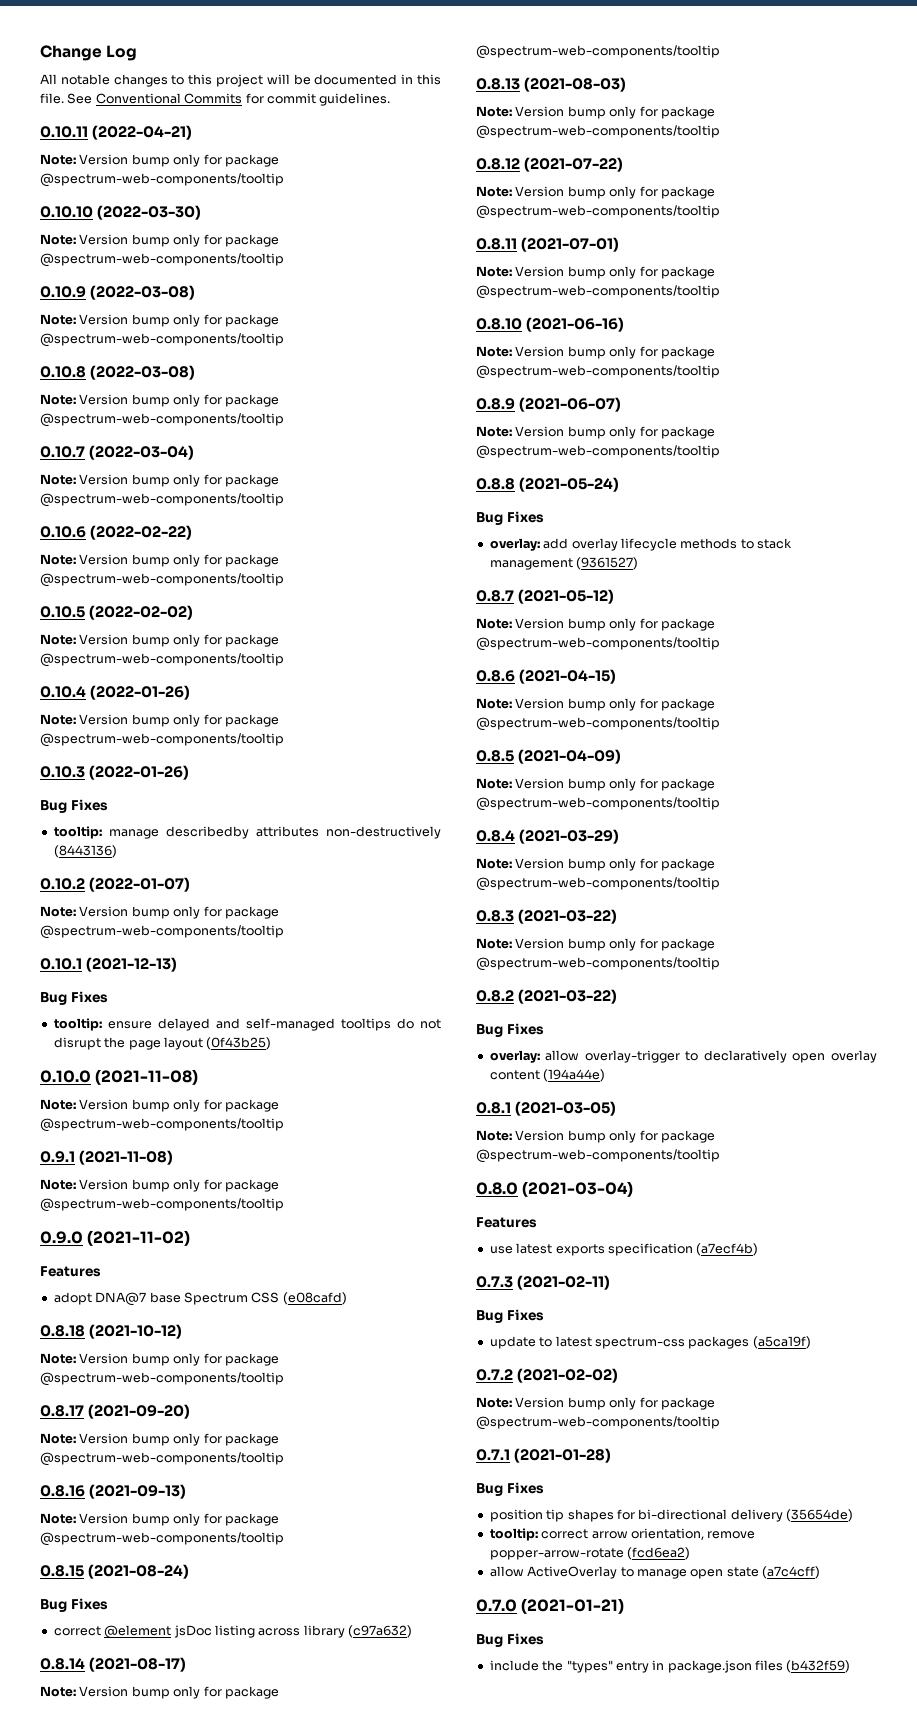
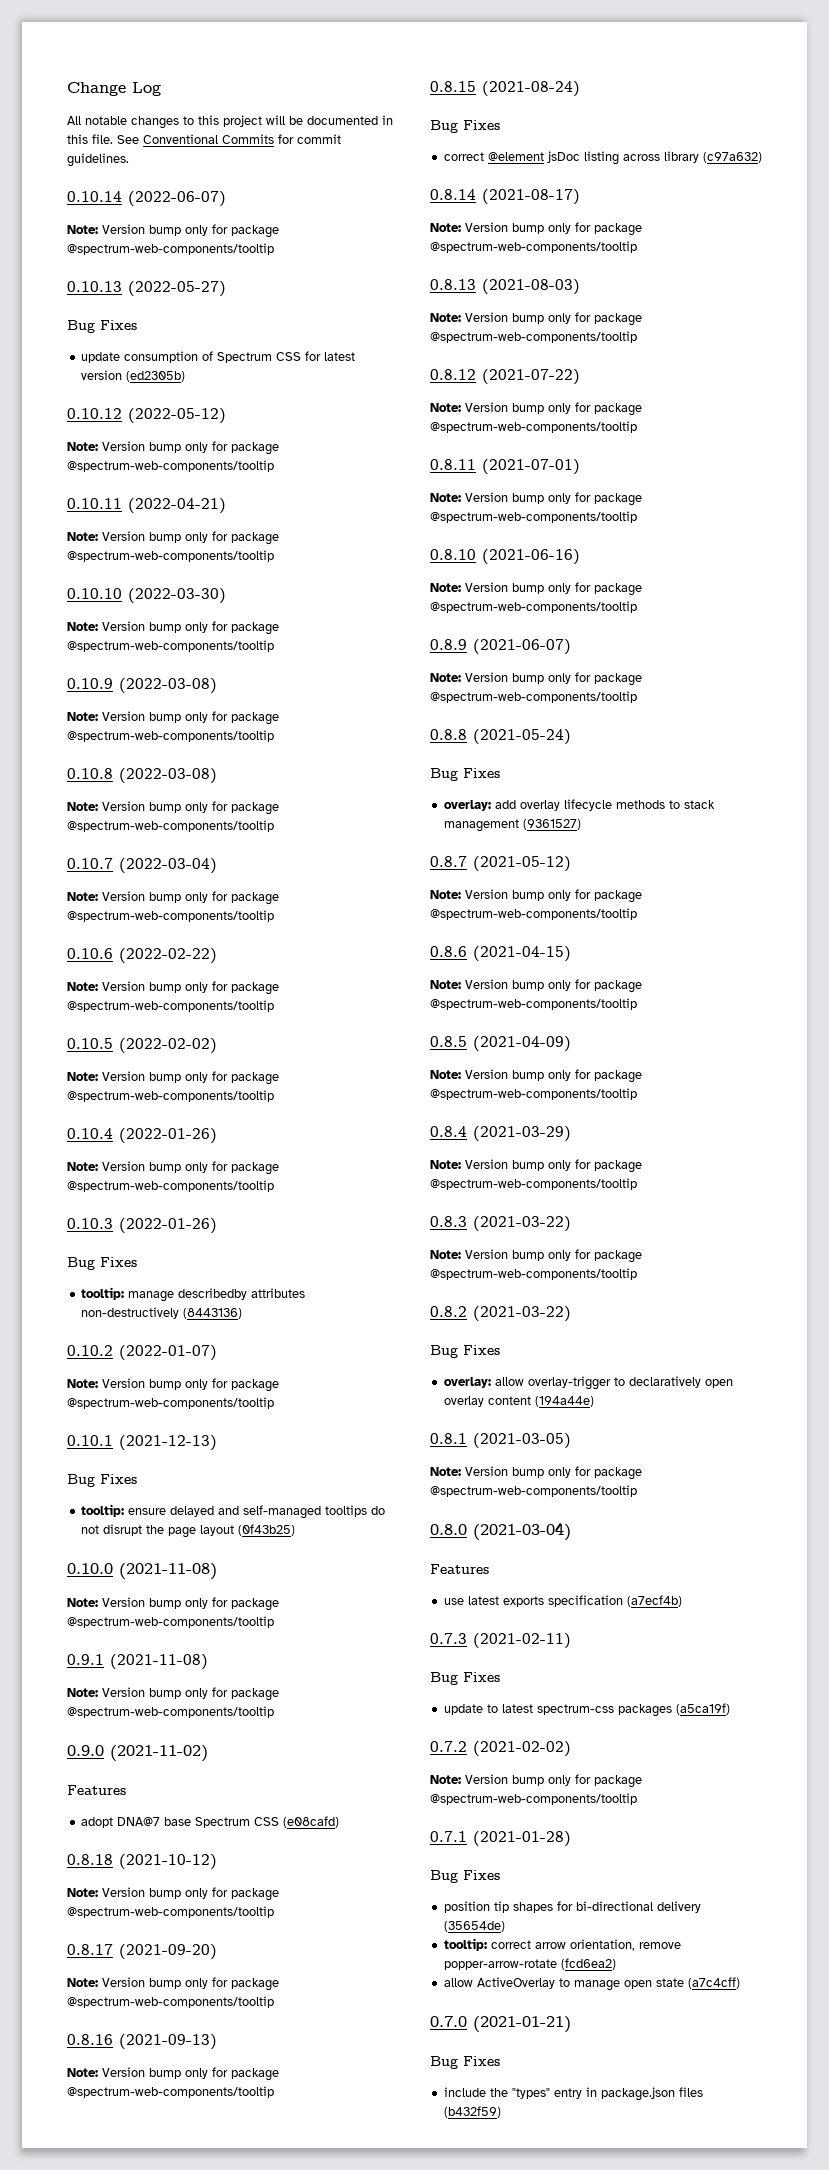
(391, 99) none -> [67,191,226,207] [67,224,279,238] [67,243,274,255] [67,281,226,297] [67,320,137,333] [80,351,355,363] [80,370,185,382] [67,408,226,424] [67,441,279,455] [67,460,274,472] // 0.10.14 (2022-06-07) // Note: Version bump only for package @spectrum-web-components/tooltip // 0.10.13 (2022-05-27) // Bug Fixes // update consumption of Spectrum CSS for latest version (ed2305b) // 0.10.12 (2022-05-12) // Note: Version bump only for package @spectrum-web-components/tooltip

